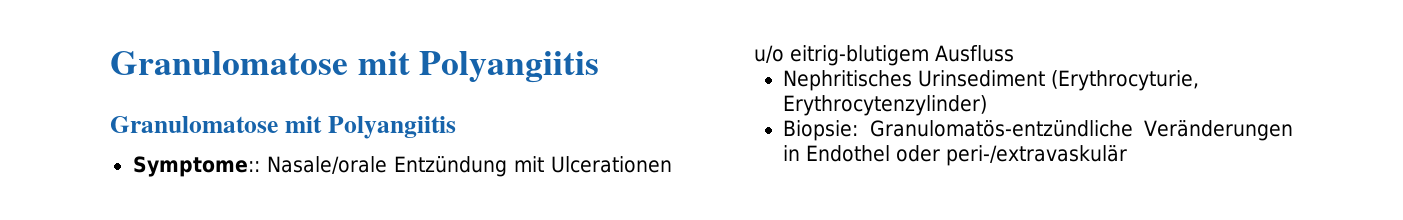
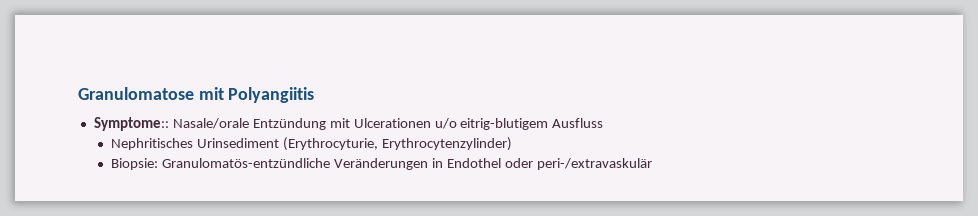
[110,51,600,83] [110,116,456,139] Granulomatose mit Polyangiitis // Granulomatose mit Polyangiitis -> [78,87,315,103] Granulomatose mit Polyangiitis

